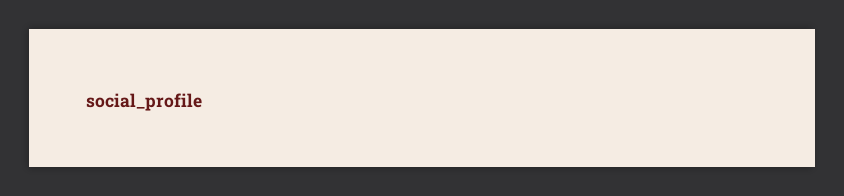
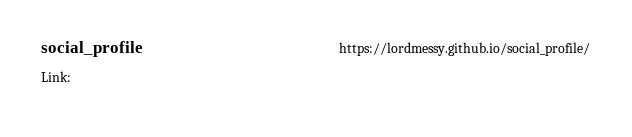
(202, 102) none -> [41,71,71,82] [339,42,590,56] // Link: https://lordmessy.github.io/social_profile/

